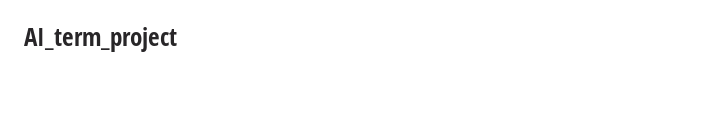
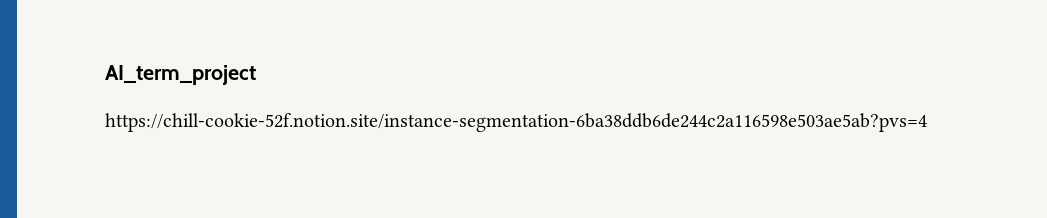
(177, 39) none -> [105,113,927,132] // https://chill-cookie-52f.notion.site/instance-segmentation-6ba38ddb6de244c2a116598e503ae5ab?pvs=4

